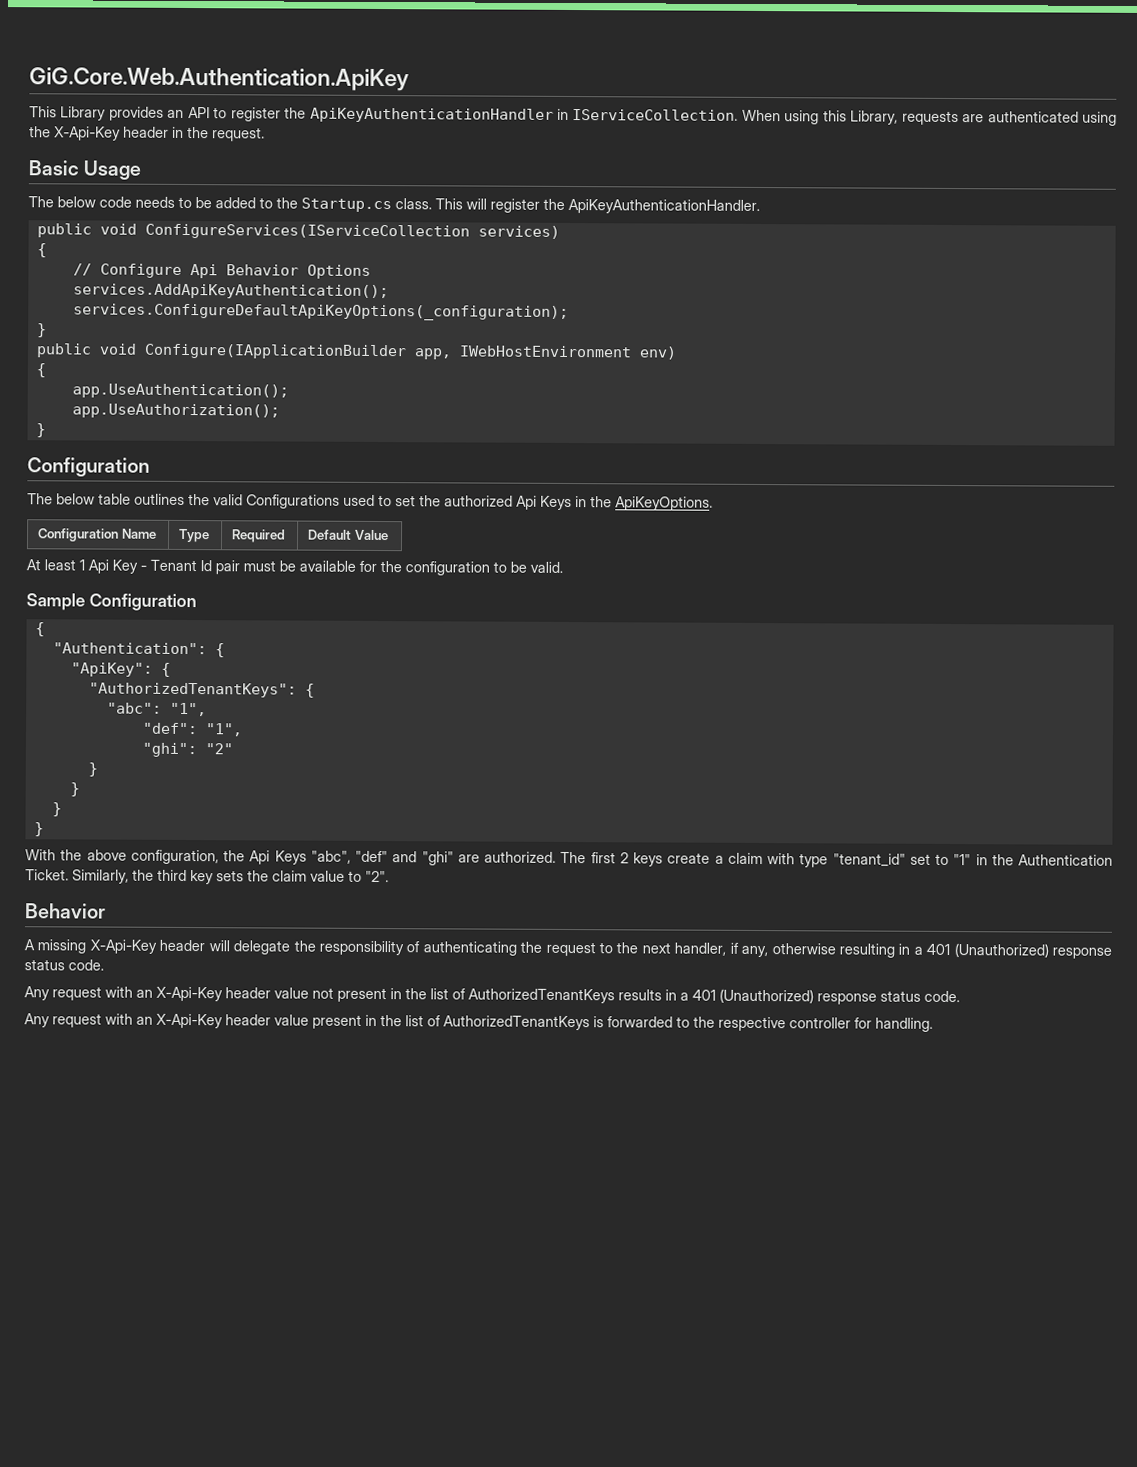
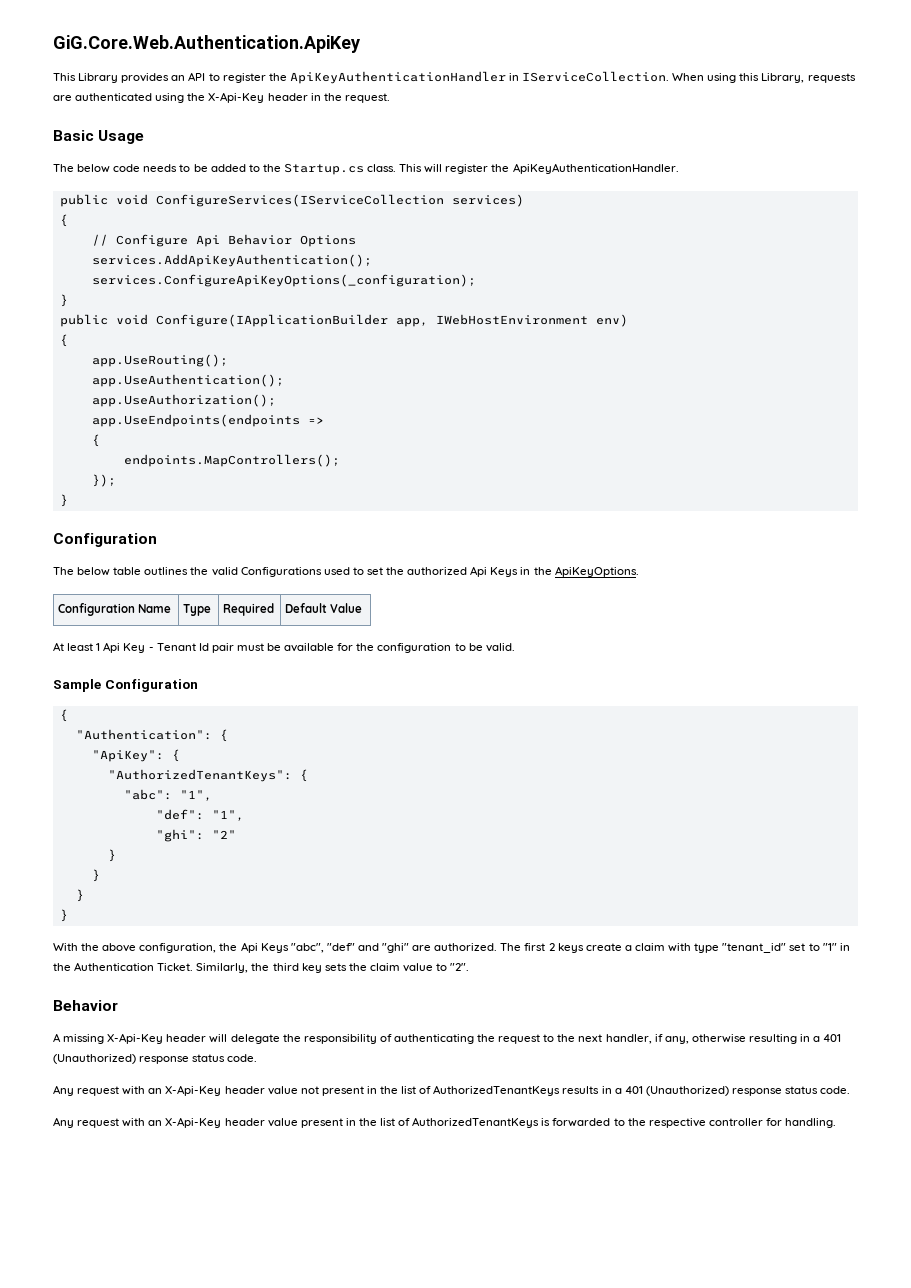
[72,303,569,321] services.ConfigureDefaultApiKeyOptions(_configuration); -> [91,274,476,287] services.ConfigureApiKeyOptions(_configuration);
(46, 370) none -> [91,354,228,367] // app.UseRouting();
(280, 411) none -> [91,414,324,427] [91,434,100,447] [123,454,340,467] [91,474,116,487] // app.UseEndpoints(endpoints => // { // endpoints.MapControllers(); // });

